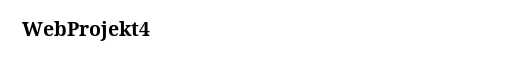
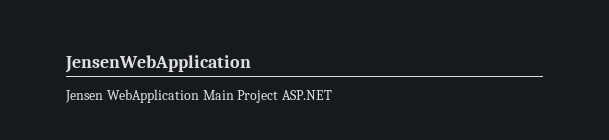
[22,21,150,41] WebProjekt4 -> [65,55,251,73] [65,89,333,103] JensenWebApplication // Jensen WebApplication Main Project ASP.NET

